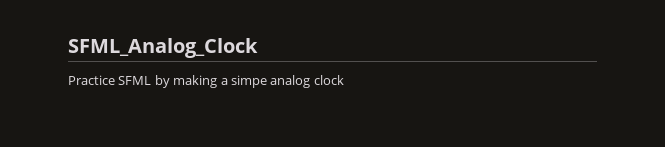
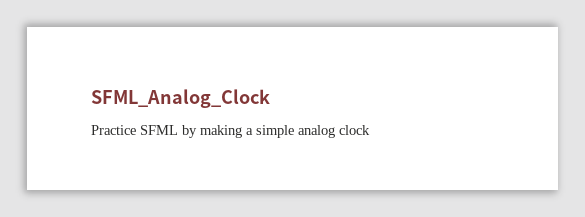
[230,75,267,88] simpe -> [256,125,294,138] simple

